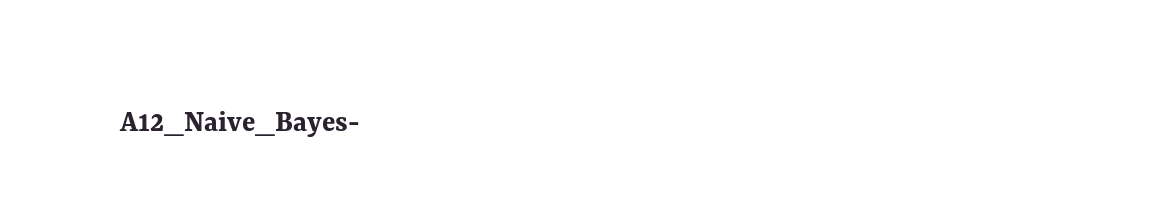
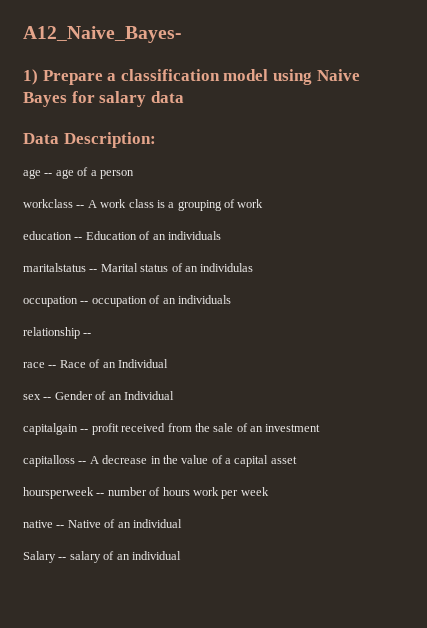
(360, 124) none -> [23,69,360,85] [23,91,184,107] [23,132,156,148] [23,167,134,179] [23,199,264,211] [23,231,221,240] [23,263,254,272] [23,295,231,307] [23,327,92,339] [23,359,168,368] [23,391,174,400] [23,423,321,435] [23,455,297,467] [23,487,269,499] [23,519,182,528] [23,551,181,563] // 1) Prepare a classification model using Naive Bayes for salary data // Data Description: // age -- age of a person // workclass -- A work class is a grouping of work // education -- Education of an individuals // maritalstatus -- Marital status of an individulas // occupation -- occupation of an individuals // relationship -- // race -- Race of an Individual // sex -- Gender of an Individual // capitalgain -- profit received from the sale of an investment // capitalloss -- A decrease in the value of a capital asset // hoursperweek -- number of hours work per week // native -- Native of an individual // Salary -- salary of an individual

